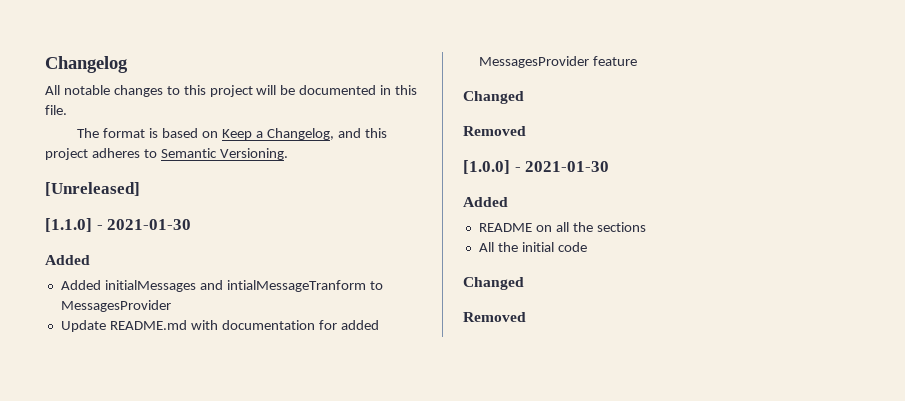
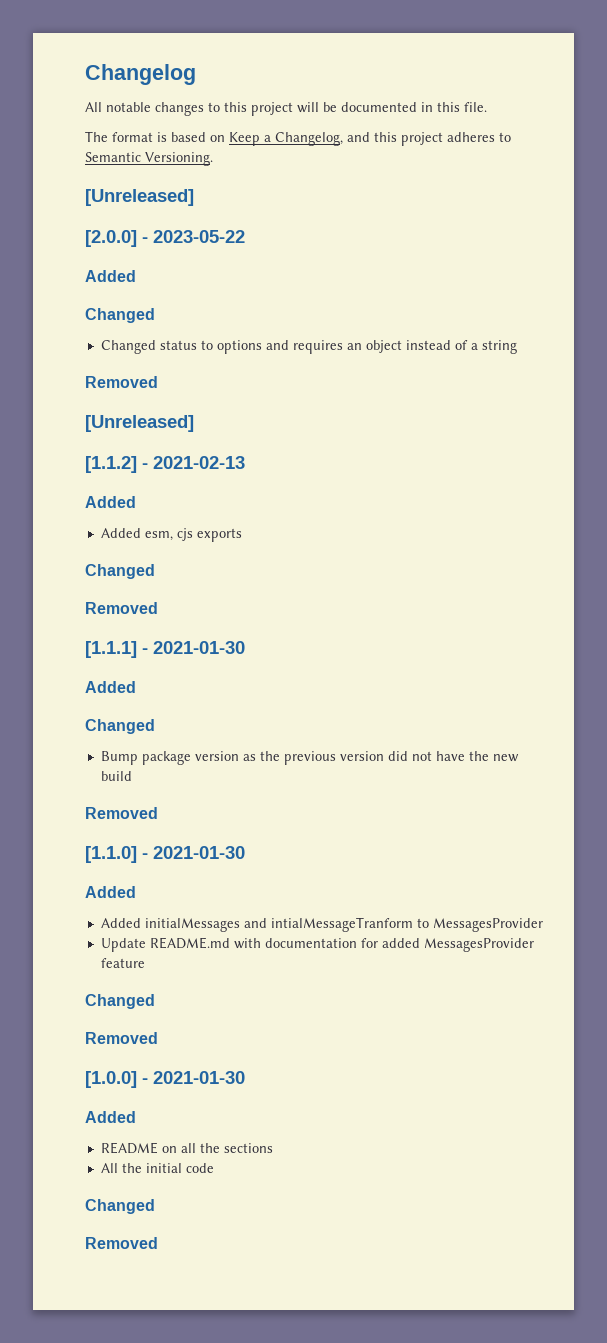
(140, 189) none -> [85,230,245,247] [85,270,136,282] [85,308,155,323] [100,340,517,354] [85,376,158,388] [85,415,194,432] [85,456,245,473] [85,496,136,508] [100,528,242,542] [85,564,155,579] [85,602,158,614] [85,641,245,658] [85,681,136,693] [85,719,155,734] [100,751,519,765] [100,771,132,781] [85,807,158,819] // [2.0.0] - 2023-05-22 // Added // Changed // Changed status to options and requires an object instead of a string // Removed // [Unreleased] // [1.1.2] - 2021-02-13 // Added // Added esm, cjs exports // Changed // Removed // [1.1.1] - 2021-01-30 // Added // Changed // Bump package version as the previous version did not have the new build // Removed

